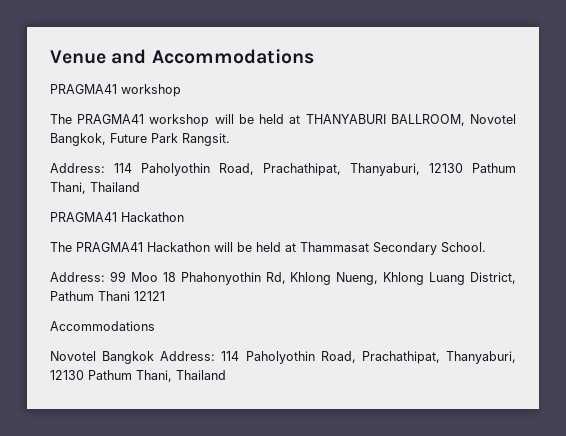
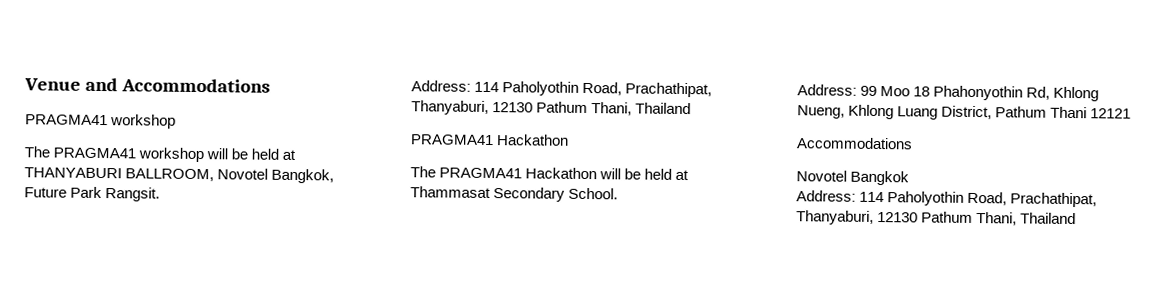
(155, 357) none -> (910, 178) //

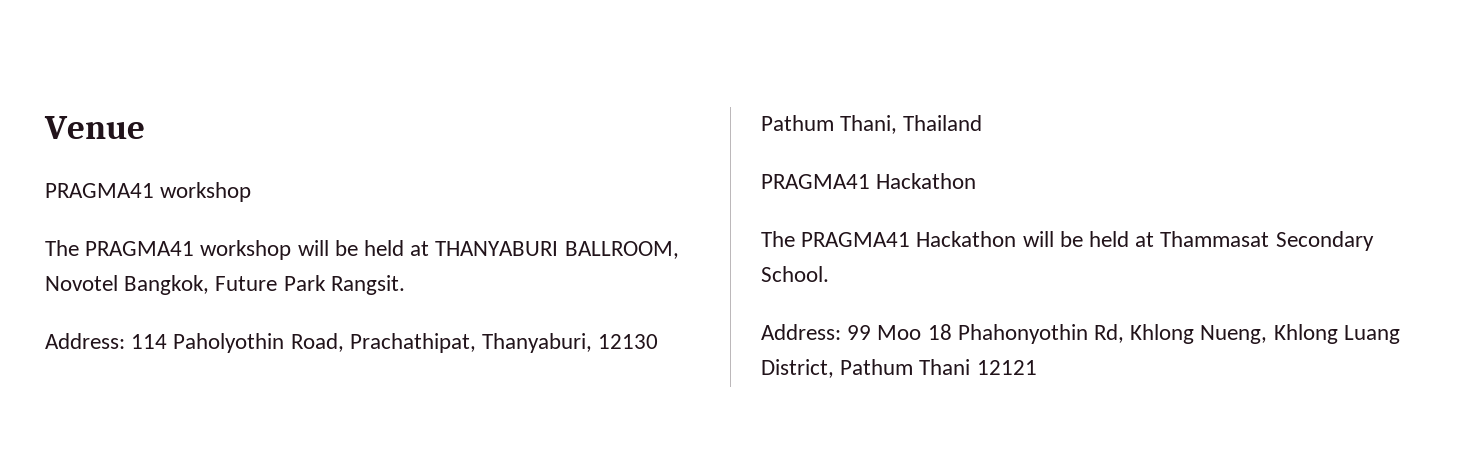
[84,77,270,93] and Accommodations -> (145, 127) none
[796,137,913,150] [796,170,910,186] [796,190,1098,208] [796,210,1077,226] // Accommodations // Novotel Bangkok // Address: 114 Paholyothin Road, Prachathipat, Thanyaburi, 12130 Pathum Thani, Thailand -> (1037, 367) none

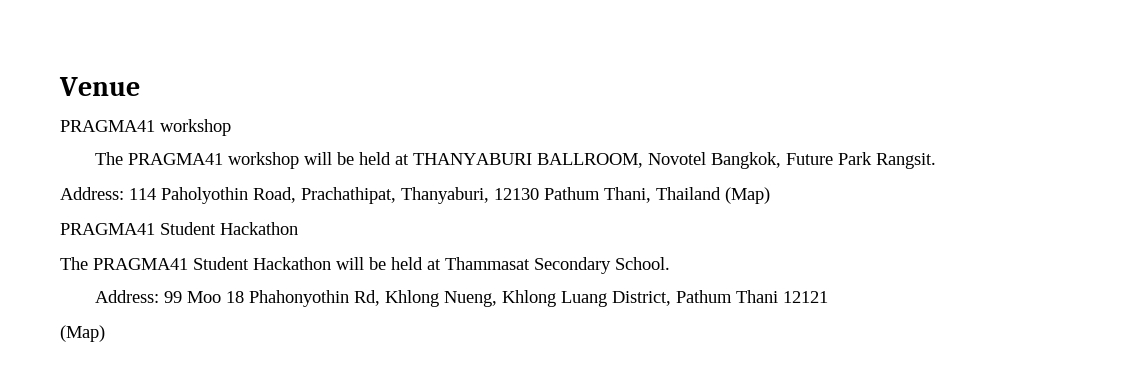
[761,174,870,189] // PRAGMA41 -> [725,187,770,204] [60,222,216,235] (Map) // PRAGMA41 Student
(911, 239) none -> [193,257,249,270] Student
(1037, 367) none -> [60,325,105,342] // (Map)

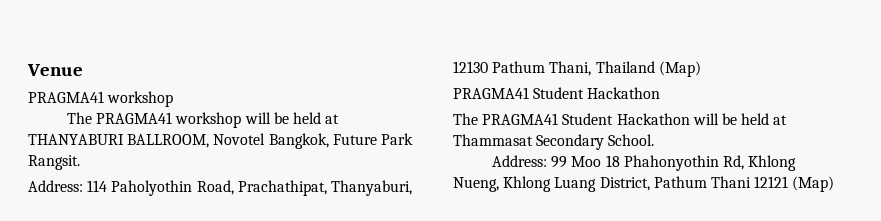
(828, 297) // -> (789, 182) none

